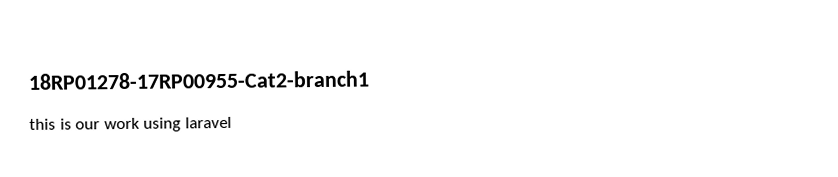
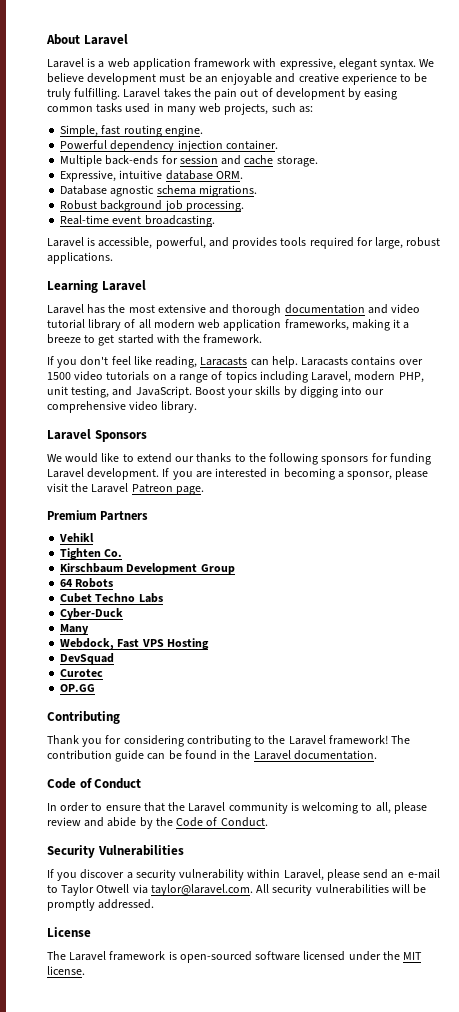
[28,70,369,90] [29,116,232,132] 18RP01278-17RP00955-Cat2-branch1 // this is our work using laravel -> [46,34,128,45] [47,58,435,70] [47,73,428,85] [47,88,398,100] [47,103,313,115] [60,125,203,137] [60,140,278,152] [60,155,318,167] [60,170,243,182] [60,185,257,197] [60,200,244,212] [60,215,215,227] [47,237,441,249] [47,252,113,264] [47,280,146,293] [47,304,421,316] [47,319,410,331] [47,334,263,346] [47,356,423,368] [47,371,424,383] [47,386,385,398] [47,401,198,413] [47,429,147,442] [47,453,431,465] [47,468,429,480] [47,483,204,495] [47,510,149,521] [59,533,95,542] [60,548,123,560] [60,563,235,575] [60,578,114,588] [60,593,163,603] [60,608,124,620] [60,624,90,635] [60,638,209,650] [60,653,115,665] [60,669,104,677] [60,684,96,692] [47,711,120,724] [47,735,411,747] [47,750,377,762] [47,778,142,789] [47,802,427,814] [47,817,268,829] [47,845,184,858] [47,869,440,881] [47,884,427,896] [47,899,155,911] [47,927,91,937] [47,951,423,963] [47,966,85,975] About Laravel // Laravel is a web application framework with expressive, elegant syntax. We believe development must be an enjoyable and creative experience to be truly fulfilling. Laravel takes the pain out of development by easing common tasks used in many web projects, such as: // Simple, fast routing engine. // Powerful dependency injection container. // Multiple back-ends for session and cache storage. // Expressive, intuitive database ORM. // Database agnostic schema migrations. // Robust background job processing. // Real-time event broadcasting. // Laravel is accessible, powerful, and provides tools required for large, robust applications. // Learning Laravel // Laravel has the most extensive and thorough documentation and video tutorial library of all modern web application frameworks, making it a breeze to get started with the framework. // If you don't feel like reading, Laracasts can help. Laracasts contains over 1500 video tutorials on a range of topics including Laravel, modern PHP, unit testing, and JavaScript. Boost your skills by digging into our comprehensive video library. // Laravel Sponsors // We would like to extend our thanks to the following sponsors for funding Laravel development. If you are interested in becoming a sponsor, please visit the Laravel Patreon page. // Premium Partners // Vehikl // Tighten Co. // Kirschbaum Development Group // 64 Robots // Cubet Techno Labs // Cyber-Duck // Many // Webdock, Fast VPS Hosting // DevSquad // Curotec // OP.GG // Contributing // Thank you for considering contributing to the Laravel framework! The contribution guide can be found in the Laravel documentation. // Code of Conduct // In order to ensure that the Laravel community is welcoming to all, please review and abide by the Code of Conduct. // Security Vulnerabilities // If you discover a security vulnerability within Laravel, please send an e-mail to Taylor Otwell via taylor@laravel.com. All security vulnerabilities will be promptly addressed. // License // The Laravel framework is open-sourced software licensed under the MIT license.

